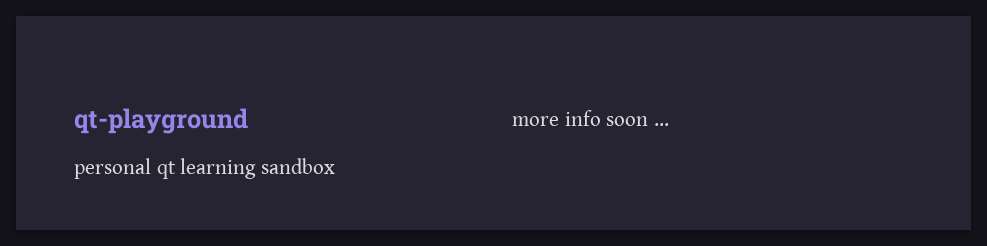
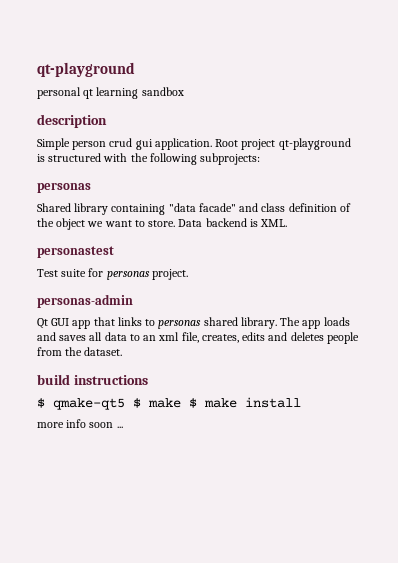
(336, 166) none -> [37,114,107,128] [37,138,351,150] [37,153,261,165] [37,183,91,193] [37,203,351,215] [37,218,288,230] [37,246,114,258] [37,268,188,280] [37,294,133,308] [37,317,350,329] [37,332,359,344] [37,347,123,356] [37,374,148,385] [37,397,301,410] // description // Simple person crud gui application. Root project qt-playground is structured with the following subprojects: // personas // Shared library containing "data facade" and class definition of the object we want to store. Data backend is XML. // personastest // Test suite for personas project. // personas-admin // Qt GUI app that links to personas shared library. The app loads and saves all data to an xml file, creates, edits and deletes people from the dataset. // build instructions // $ qmake-qt5 $ make $ make install

